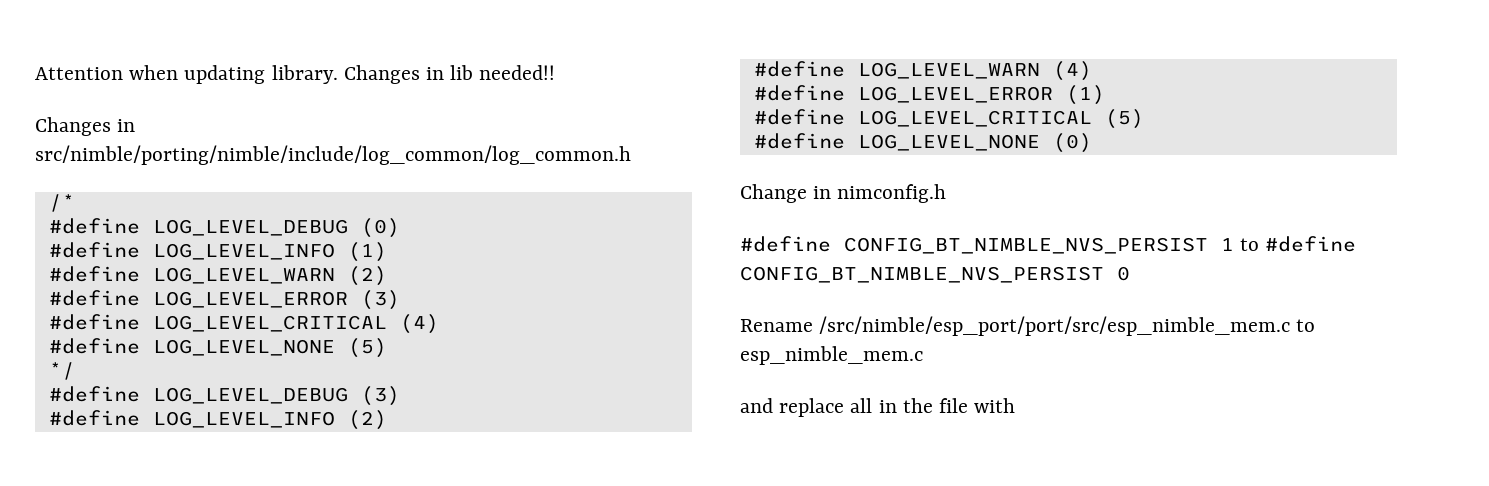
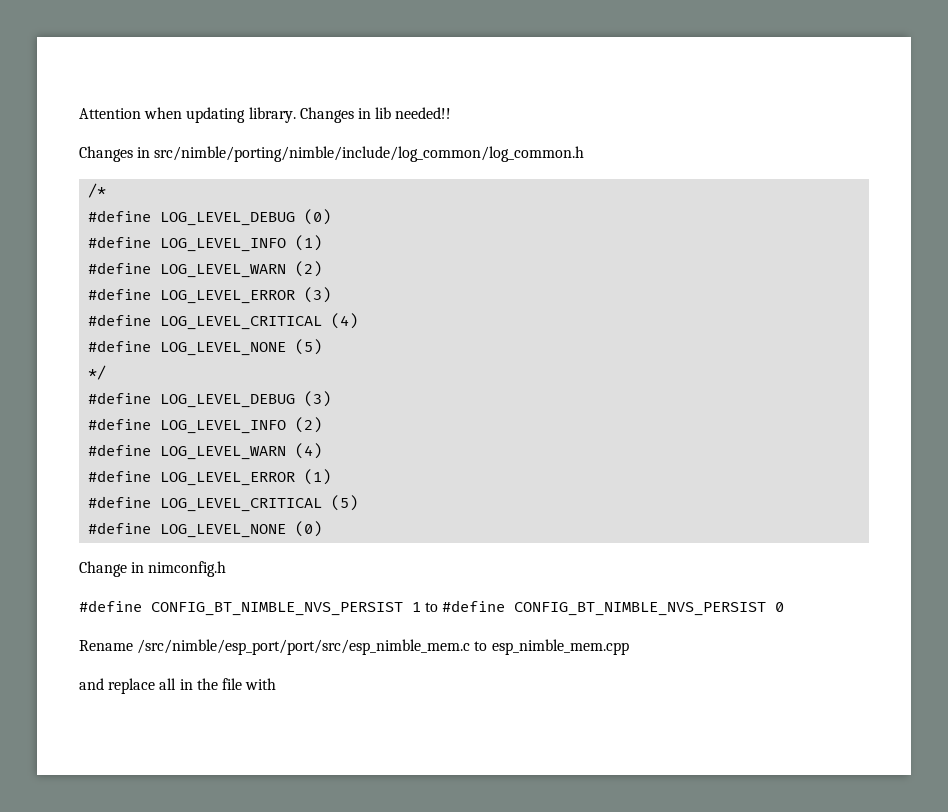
[740,346,923,365] esp_nimble_mem.c -> [491,639,629,655] esp_nimble_mem.cpp

